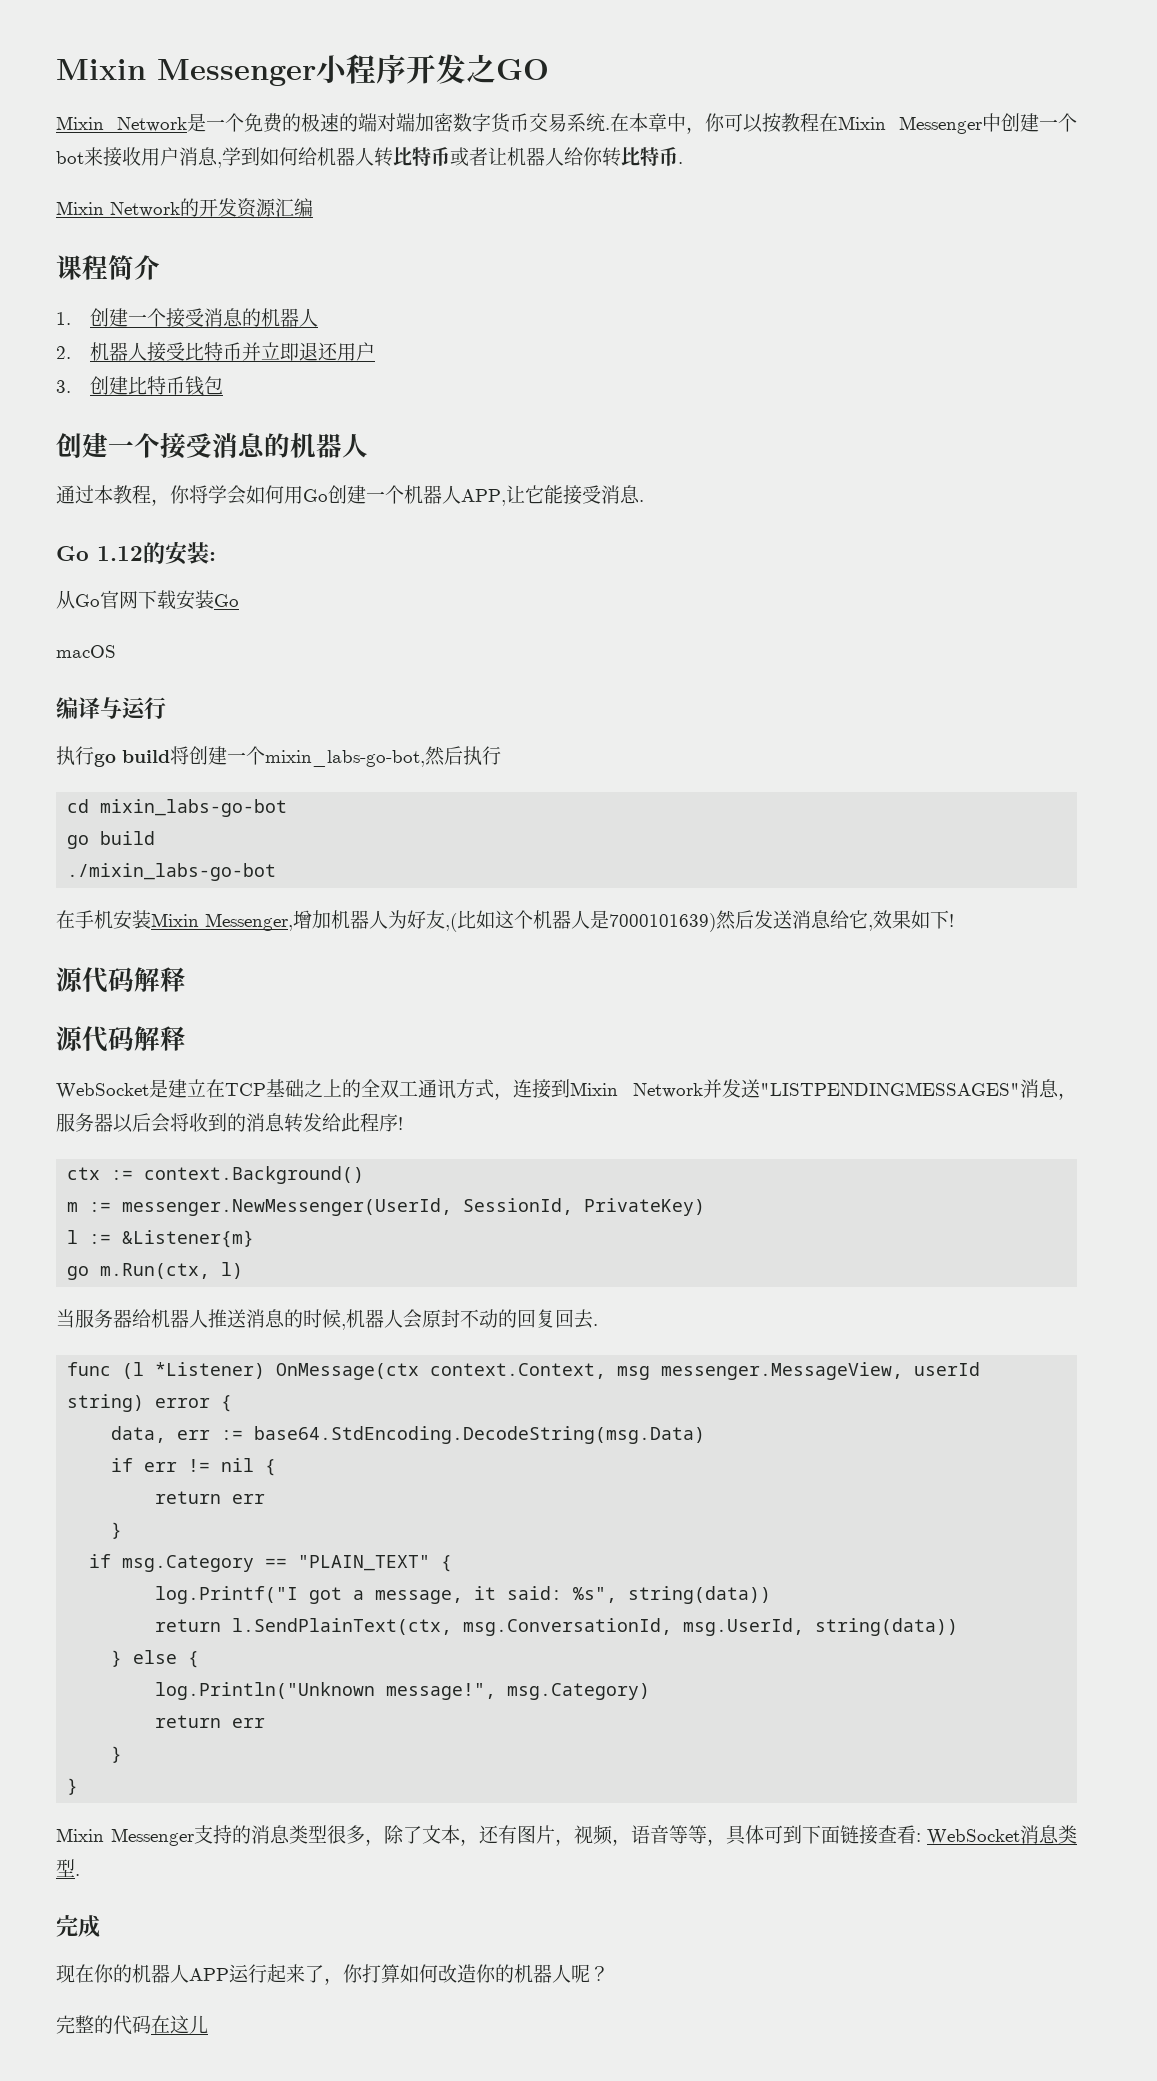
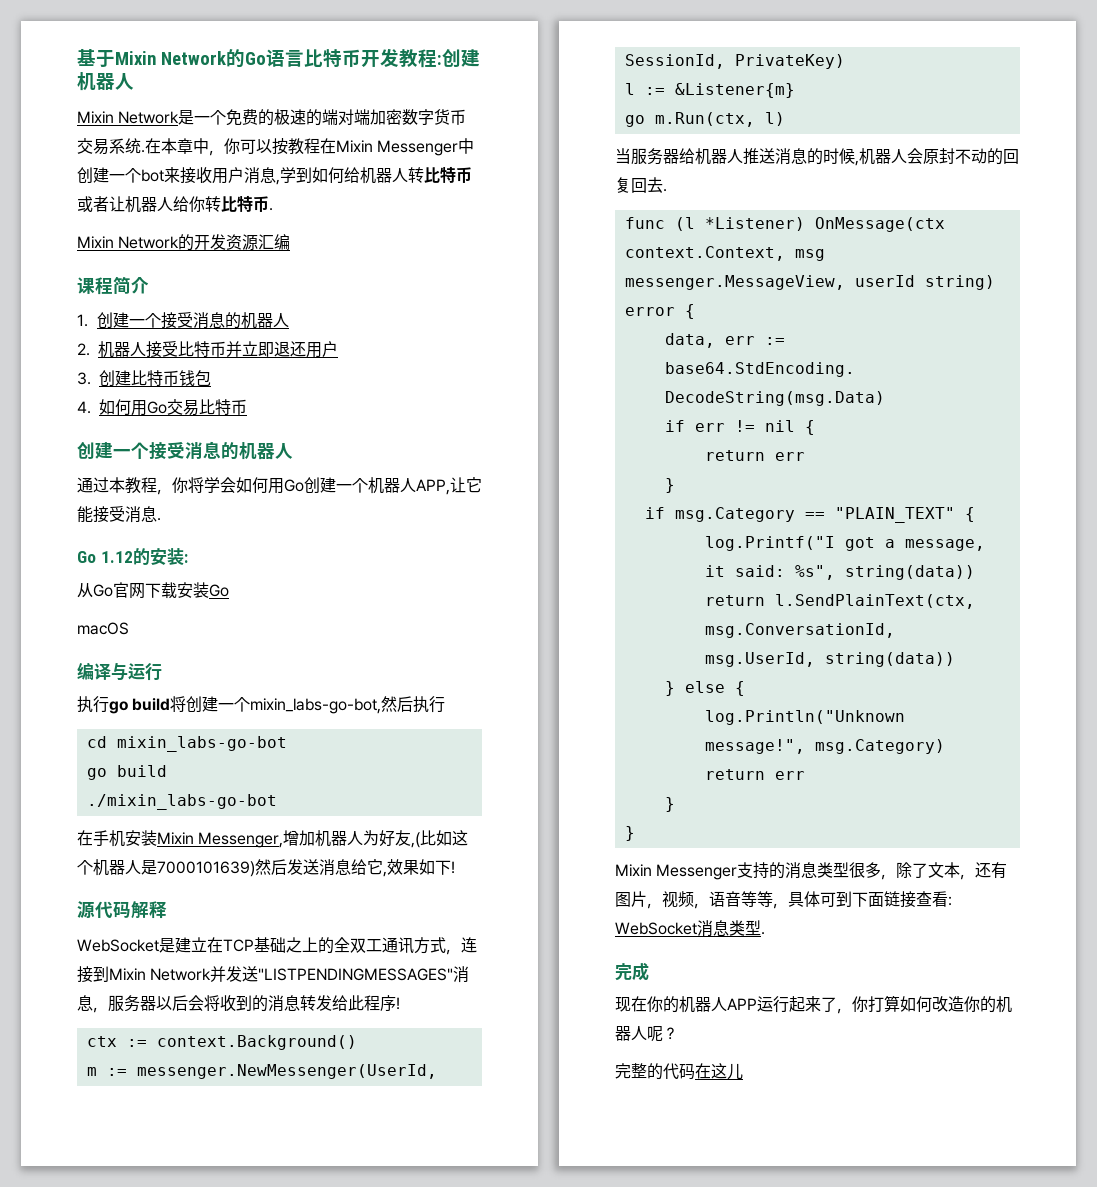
[56,54,549,86] Mixin Messenger小程序开发之GO -> [77,48,480,68] [77,72,134,91] 基于Mixin Network的Go语言比特币开发教程:创建机器人
(224, 385) none -> [77,399,247,416] // 4.如何用Go交易比特币
[56,1026,186,1052] // 源代码解释 -> (167, 910) none

